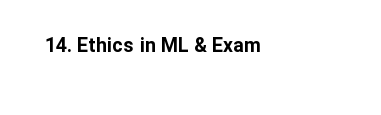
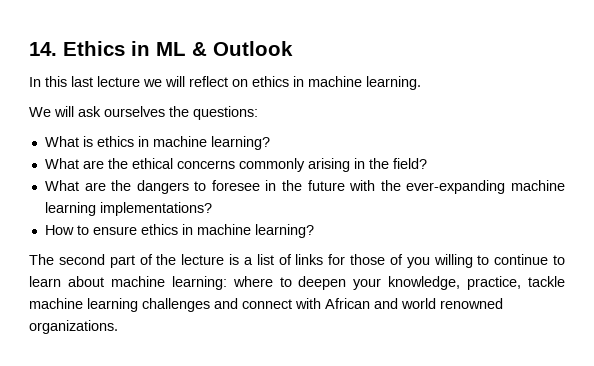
[212,37,262,52] Exam -> [213,41,293,56] [29,76,421,90] [29,106,258,120] [44,136,270,150] [44,158,427,172] [44,180,565,194] [44,202,212,216] [44,224,314,238] [29,254,565,268] [29,276,565,290] [29,298,503,312] [29,320,118,334] Outlook // In this last lecture we will reflect on ethics in machine learning. // We will ask ourselves the questions: // What is ethics in machine learning? // What are the ethical concerns commonly arising in the field? // What are the dangers to foresee in the future with the ever-expanding machine learning implementations? // How to ensure ethics in machine learning? // The second part of the lecture is a list of links for those of you willing to continue to learn about machine learning: where to deepen your knowledge, practice, tackle machine learning challenges and connect with African and world renowned organizations.

